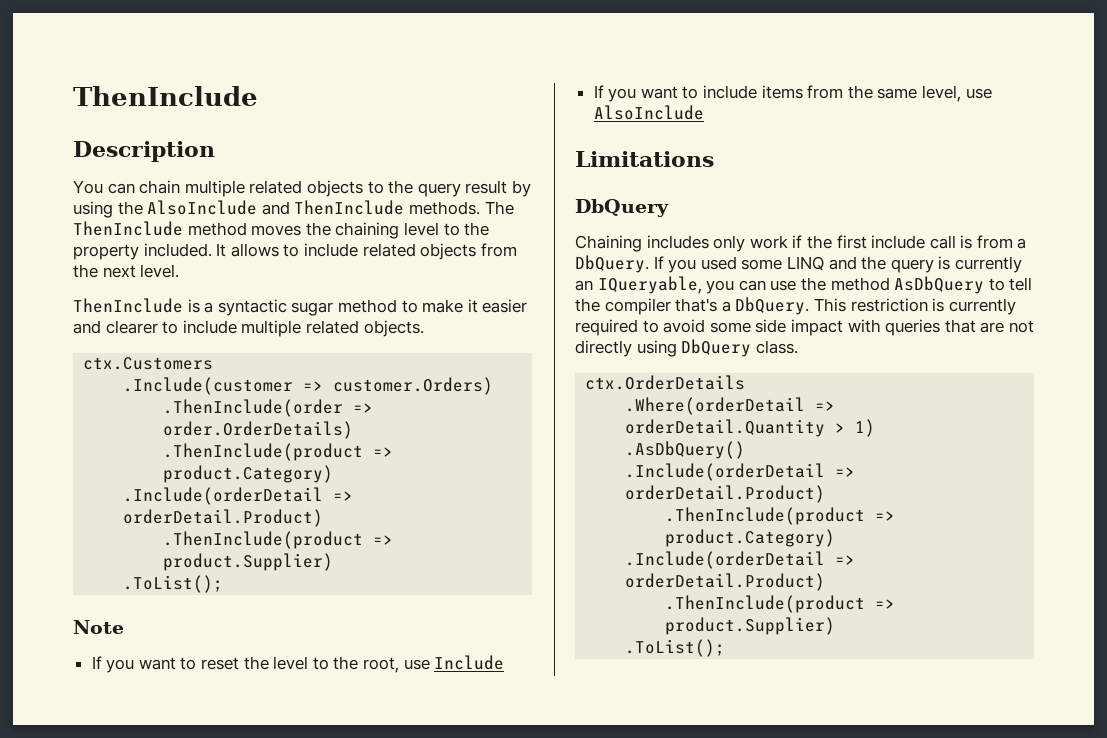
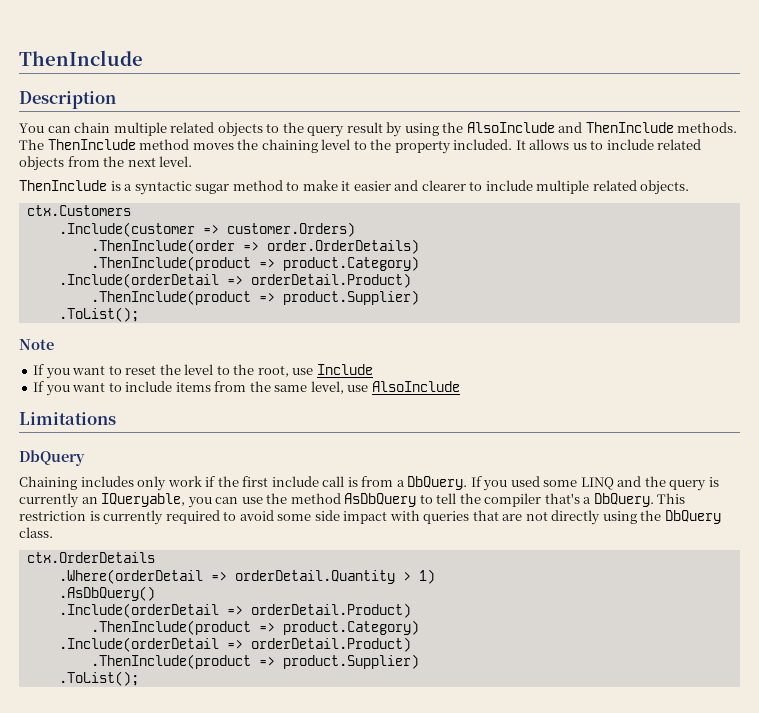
(279, 250) none -> [572,143,587,150] us
(677, 348) none -> [640,510,662,521] the

